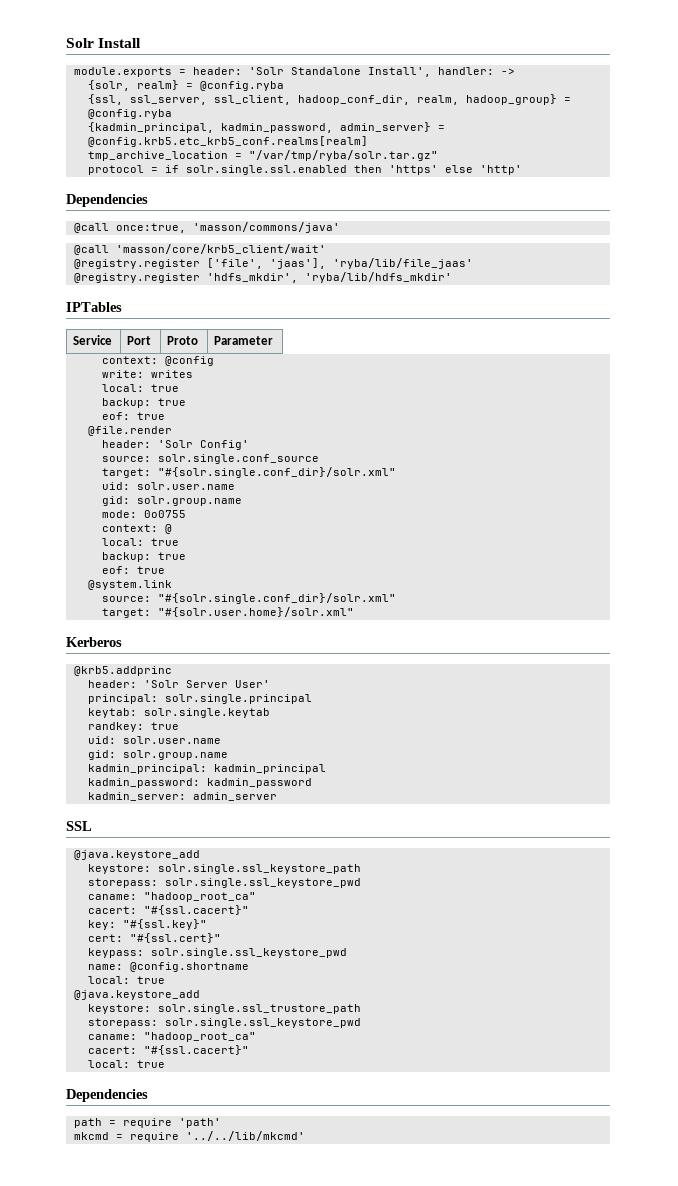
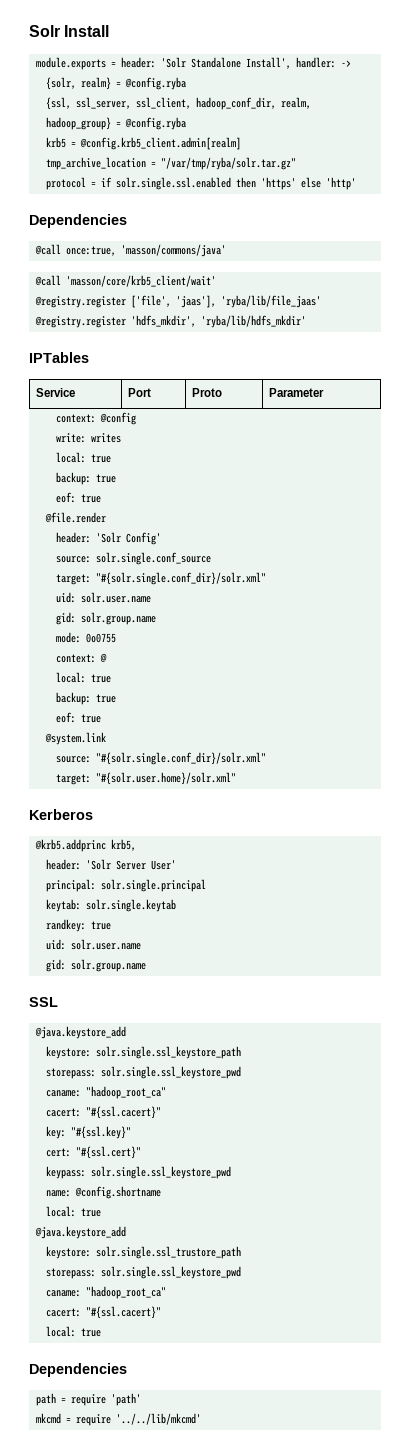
[87,122,445,133] [87,136,368,147] {kadmin_principal, kadmin_password, admin_server} = @config.krb5.etc_krb5_conf.realms[realm] -> [45,137,241,150] krb5 = @config.krb5_client.admin[realm]
(172, 671) none -> [110,839,136,851] krb5,
[87,764,326,774] [87,778,312,788] [87,792,277,801] // kadmin_principal: kadmin_principal // kadmin_password: kadmin_password // kadmin_server: admin_server -> (146, 965) none

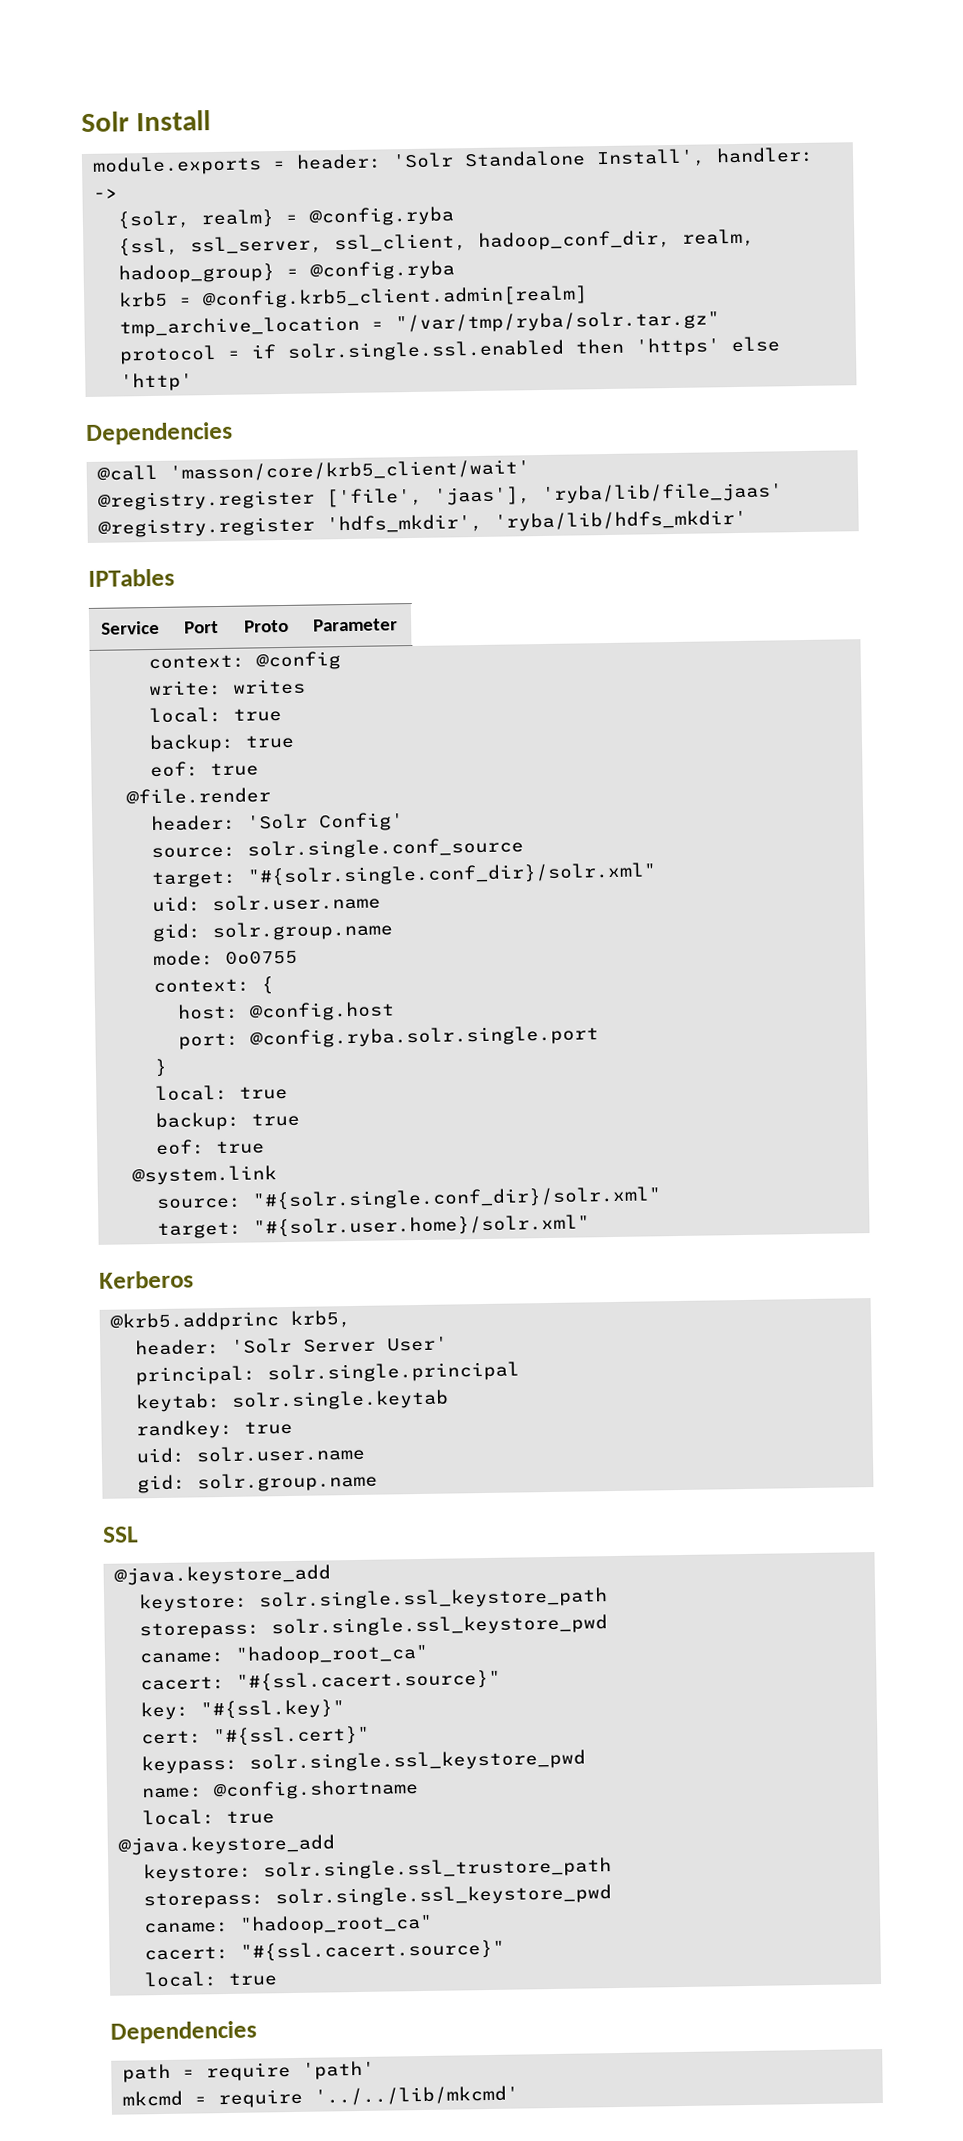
[34,244,226,257] // @call once:true, 'masson/commons/java' -> (233, 433) none
[99,653,107,663] @ -> [261,976,275,995] [177,1001,396,1022] [178,1025,600,1050] [154,1058,169,1078] { // host: @config.host // port: @config.ryba.solr.single.port // }
[85,1106,161,1119] "#{ssl.cacert}" -> [236,1669,502,1692] "#{ssl.cacert.source}"
[85,1306,161,1319] "#{ssl.cacert}" -> [240,1939,506,1962] "#{ssl.cacert.source}"

